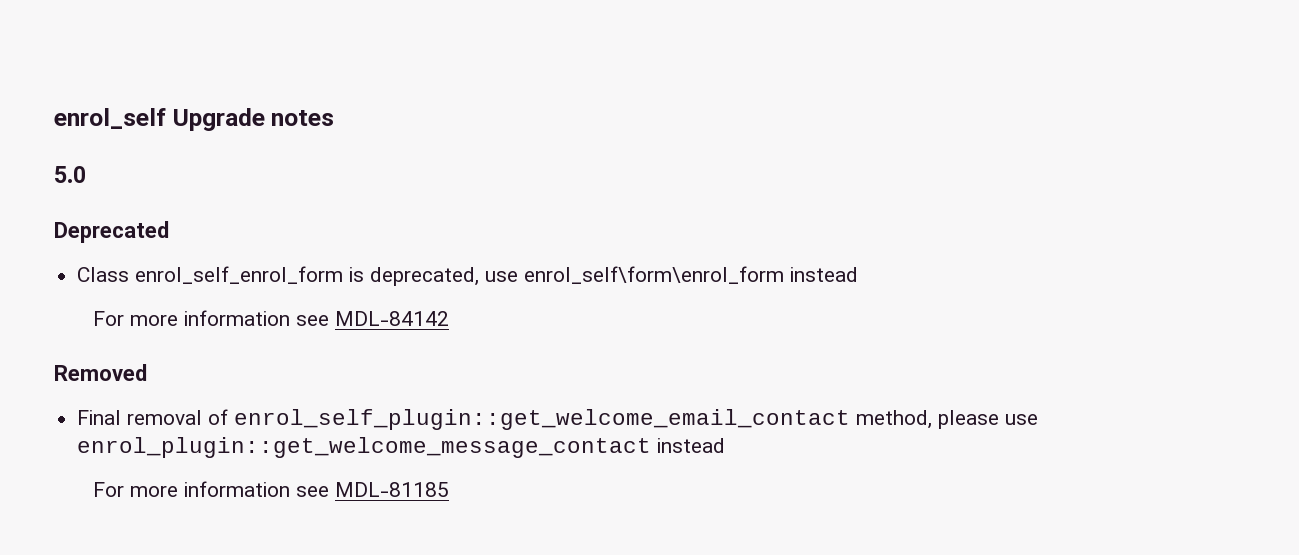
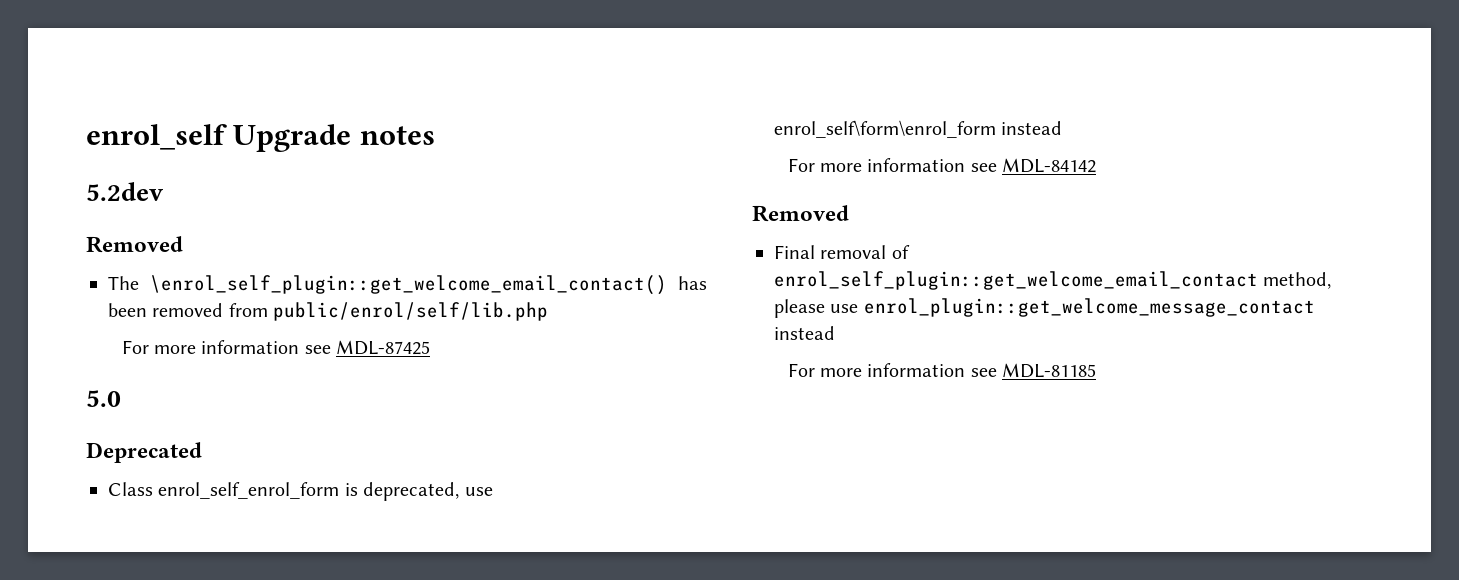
(335, 118) none -> [86,182,164,201] [86,236,183,253] [108,275,707,295] [108,302,549,321] [121,340,431,355] // 5.2dev // Removed // The \enrol_self_plugin::get_welcome_email_contact() has been removed from public/enrol/self/lib.php // For more information see MDL-87425

